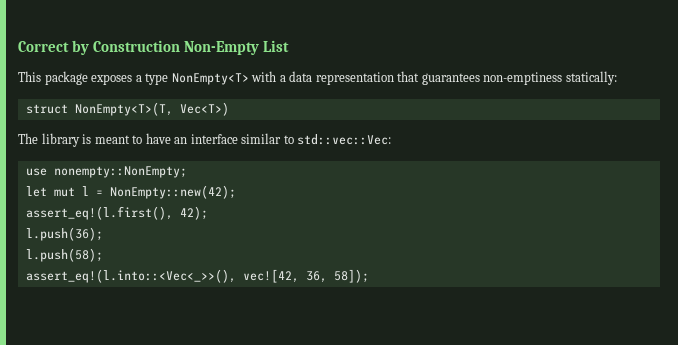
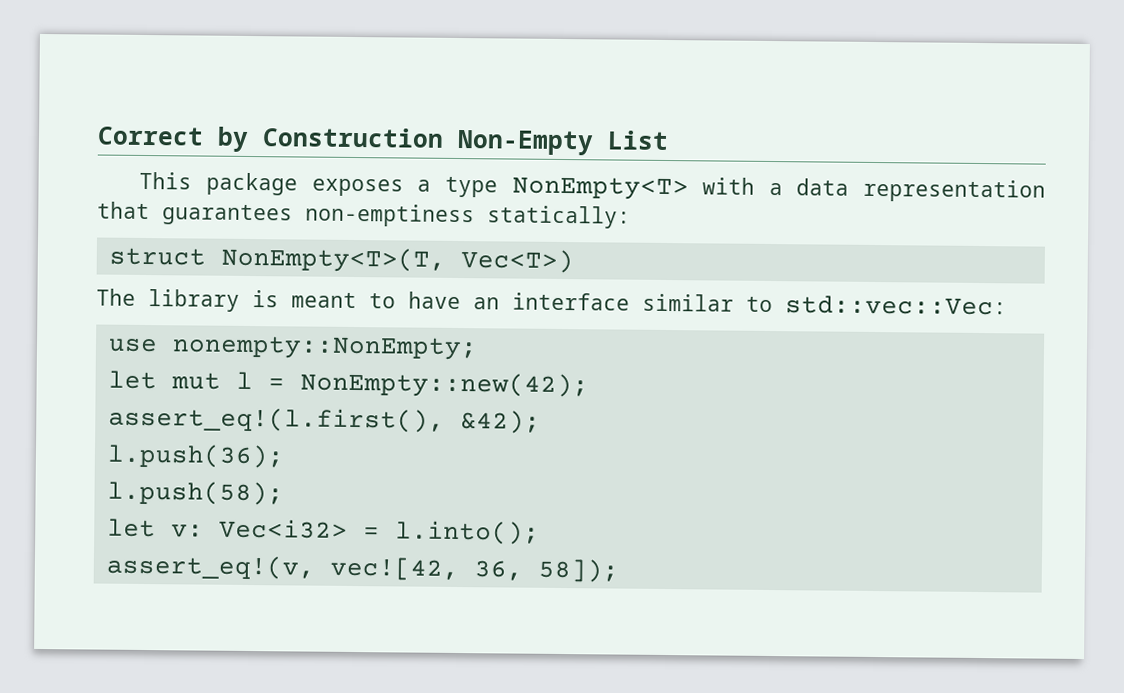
[179,206,208,220] 42); -> [459,410,541,434] &42);
[25,269,236,283] assert_eq!(l.into::<Vec<_>>(), -> [106,518,540,545] [105,554,315,580] let v: Vec<i32> = l.into(); // assert_eq!(v,

